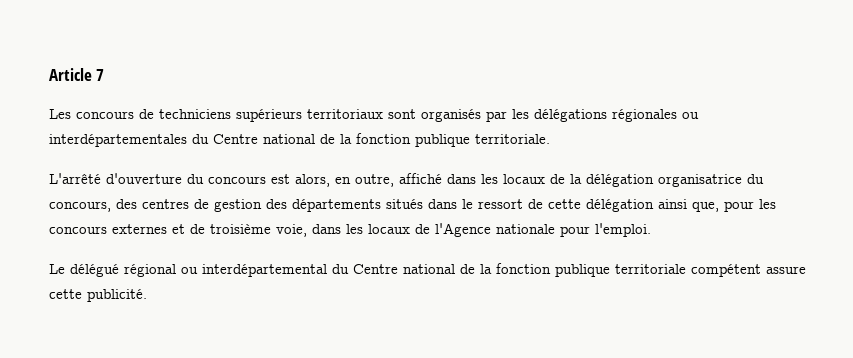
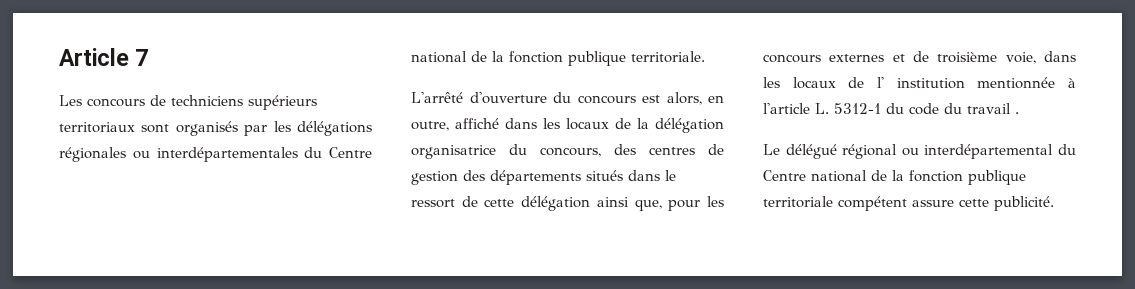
[435,223,651,237] l'Agence nationale pour l'emploi. -> [877,77,1076,89] [763,103,1019,115] l' institution mentionnée à l'article L. 5312-1 du code du travail .

